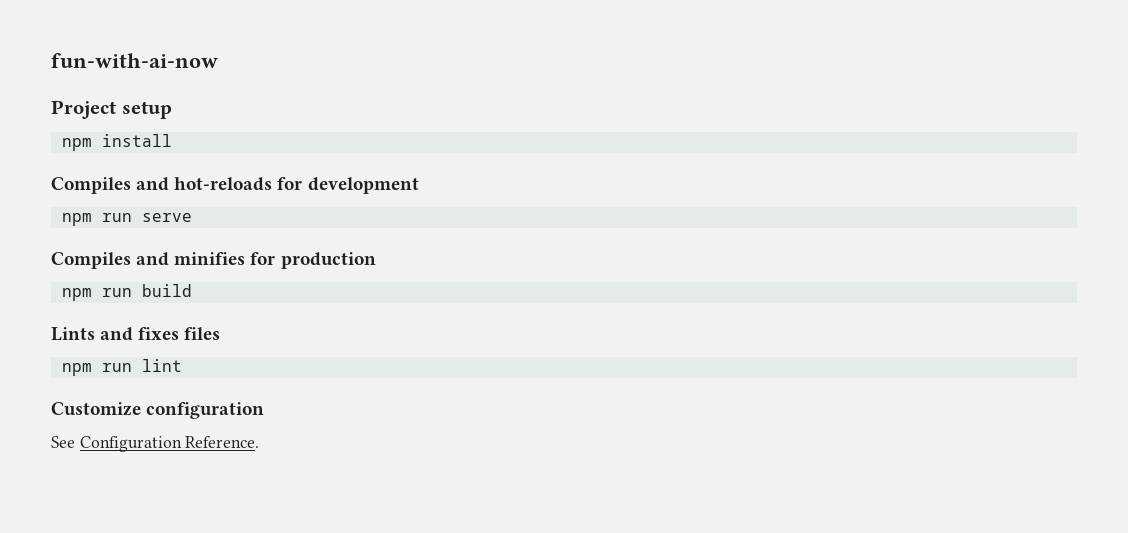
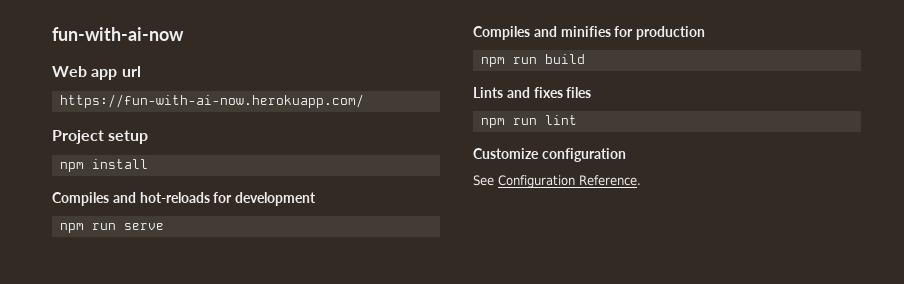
(218, 60) none -> [52,66,141,80] [59,94,364,108] // Web app url // https://fun-with-ai-now.herokuapp.com/

